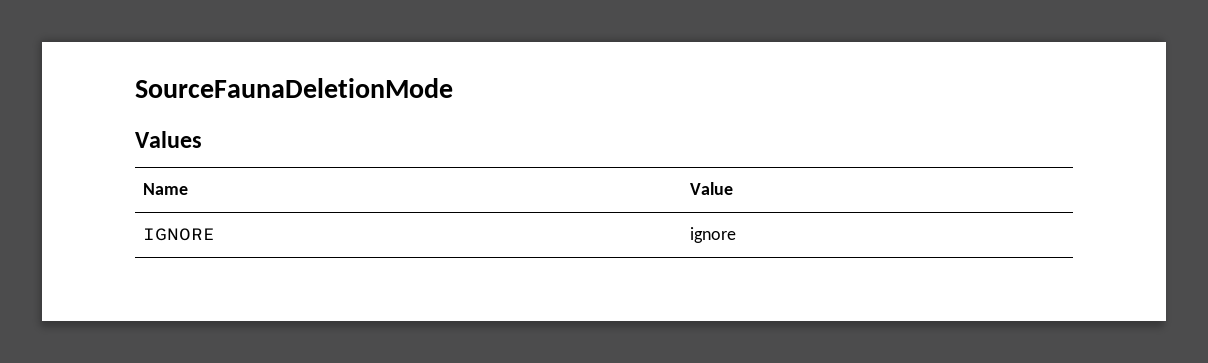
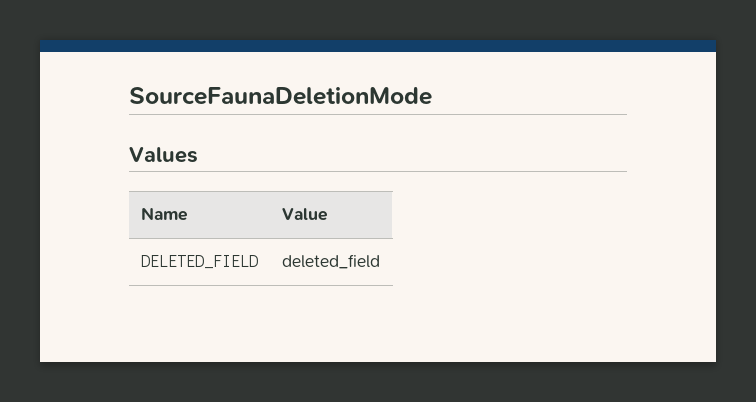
[143,228,216,241] [690,227,737,243] IGNORE | ignore -> [140,255,258,269] [281,254,380,269] DELETED_FIELD | deleted_field

